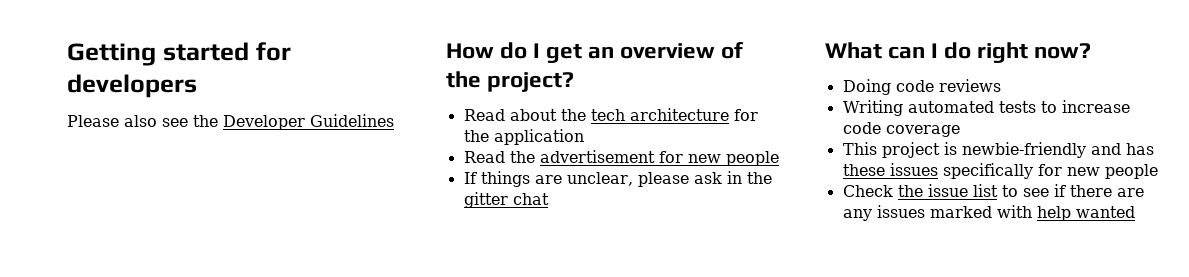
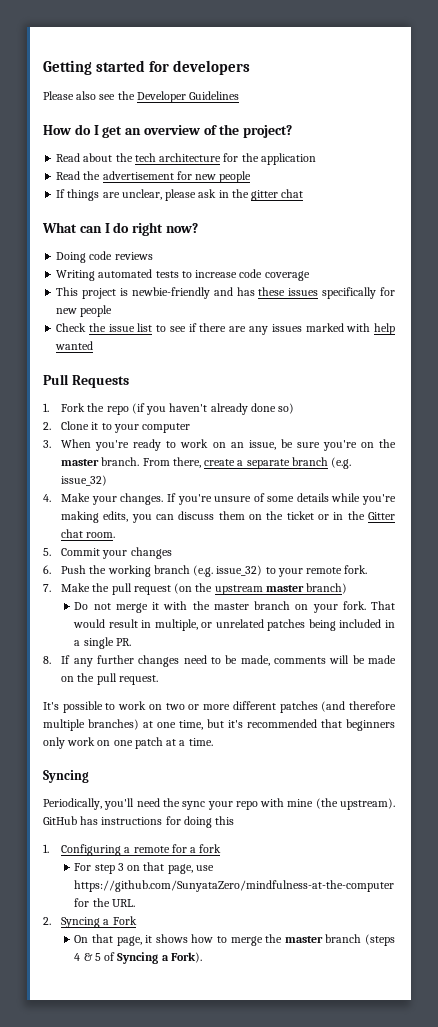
(1135, 212) none -> [43,374,129,388] [43,403,295,415] [43,421,191,433] [43,439,397,451] [61,457,352,469] [61,475,108,486] [43,493,396,505] [61,511,396,523] [61,529,116,538] [43,547,172,559] [43,565,368,577] [43,583,348,595] [74,601,395,613] [73,619,395,631] [74,637,131,649] [43,655,396,667] [61,673,158,685] [43,701,396,713] [43,719,395,731] [43,737,213,749] [43,770,89,783] [43,798,395,810] [43,816,235,828] [43,844,222,856] [74,862,214,874] [74,880,395,892] [74,898,135,907] [43,916,137,928] [74,934,396,946] [74,952,202,964] // Pull Requests // 1. Fork the repo (if you haven't already done so) // 2. Clone it to your computer // 3. When you're ready to work on an issue, be sure you're on the master branch. From there, create a separate branch (e.g. issue_32) // 4. Make your changes. If you're unsure of some details while you're making edits, you can discuss them on the ticket or in the Gitter chat room. // 5. Commit your changes // 6. Push the working branch (e.g. issue_32) to your remote fork. // 7. Make the pull request (on the upstream master branch) // Do not merge it with the master branch on your fork. That would result in multiple, or unrelated patches being included in a single PR. // 8. If any further changes need to be made, comments will be made on the pull request. // It's possible to work on two or more different patches (and therefore multiple branches) at one time, but it's recommended that beginners only work on one patch at a time. // Syncing // Periodically, you'll need the sync your repo with mine (the upstream). GitHub has instructions for doing this // 1. Configuring a remote for a fork // For step 3 on that page, use https://github.com/SunyataZero/mindfulness-at-the-computer for the URL. // 2. Syncing a Fork // On that page, it shows how to merge the master branch (steps 4 & 5 of Syncing a Fork).

